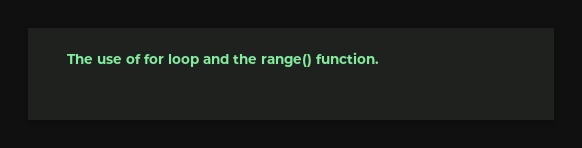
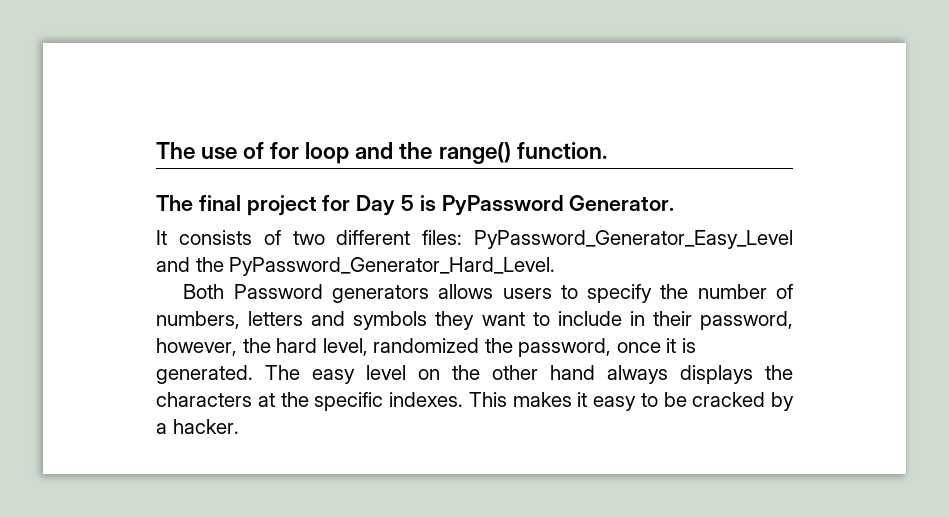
(379, 58) none -> [156,195,675,216] [156,230,793,249] [156,257,556,276] [183,284,793,303] [156,311,794,330] [156,338,696,357] [156,365,793,384] [156,392,794,411] [156,419,239,434] // The final project for Day 5 is PyPassword Generator. // It consists of two different files: PyPassword_Generator_Easy_Level and the PyPassword_Generator_Hard_Level. // Both Password generators allows users to specify the number of numbers, letters and symbols they want to include in their password, however, the hard level, randomized the password, once it is generated. The easy level on the other hand always displays the characters at the specific indexes. This makes it easy to be cracked by a hacker.

